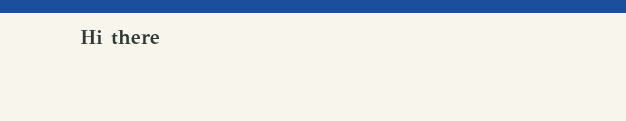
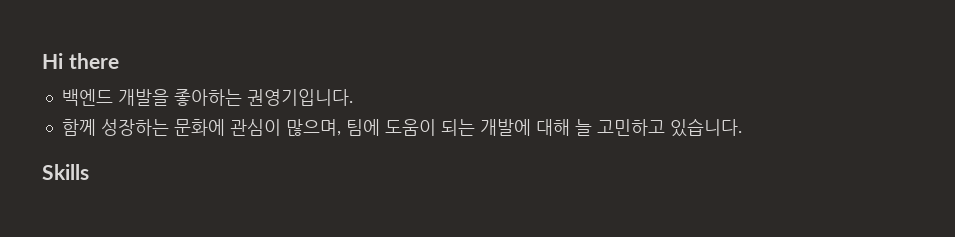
(160, 37) none -> [61,89,353,106] [61,118,742,137] [42,164,89,180] // 백엔드 개발을 좋아하는 권영기입니다. // 함께 성장하는 문화에 관심이 많으며, 팀에 도움이 되는 개발에 대해 늘 고민하고 있습니다. // Skills

